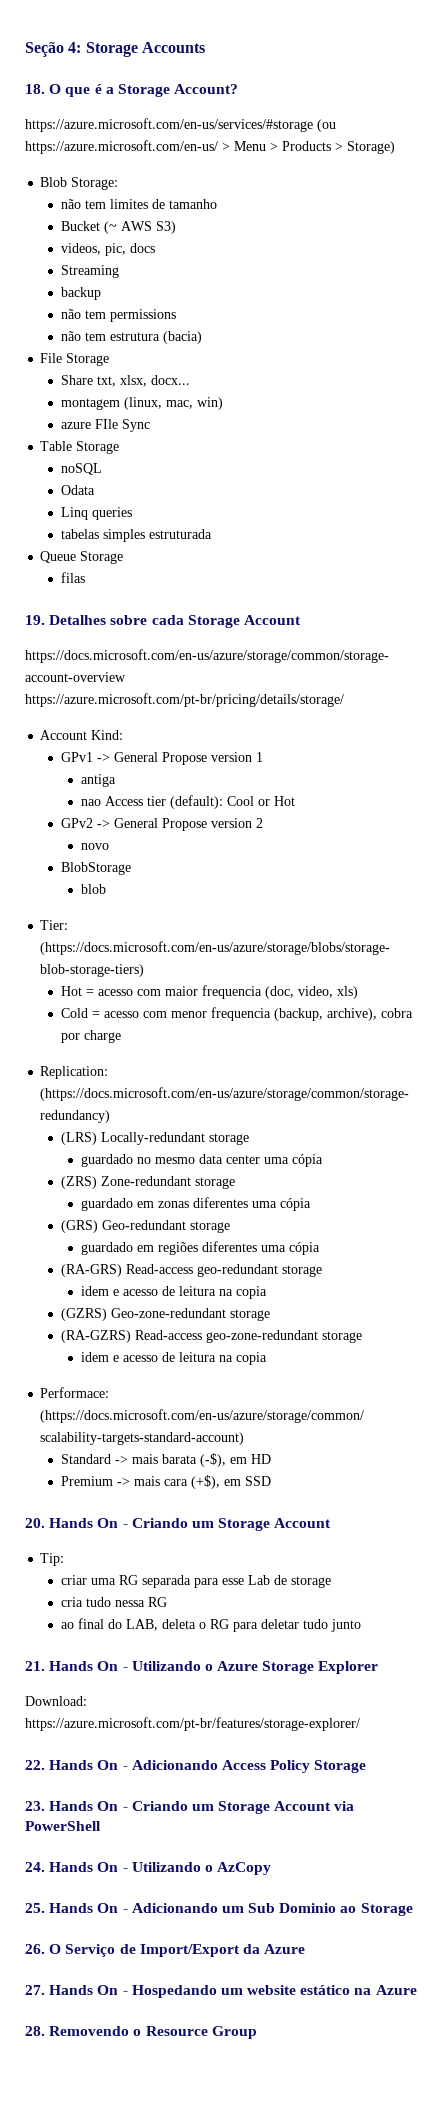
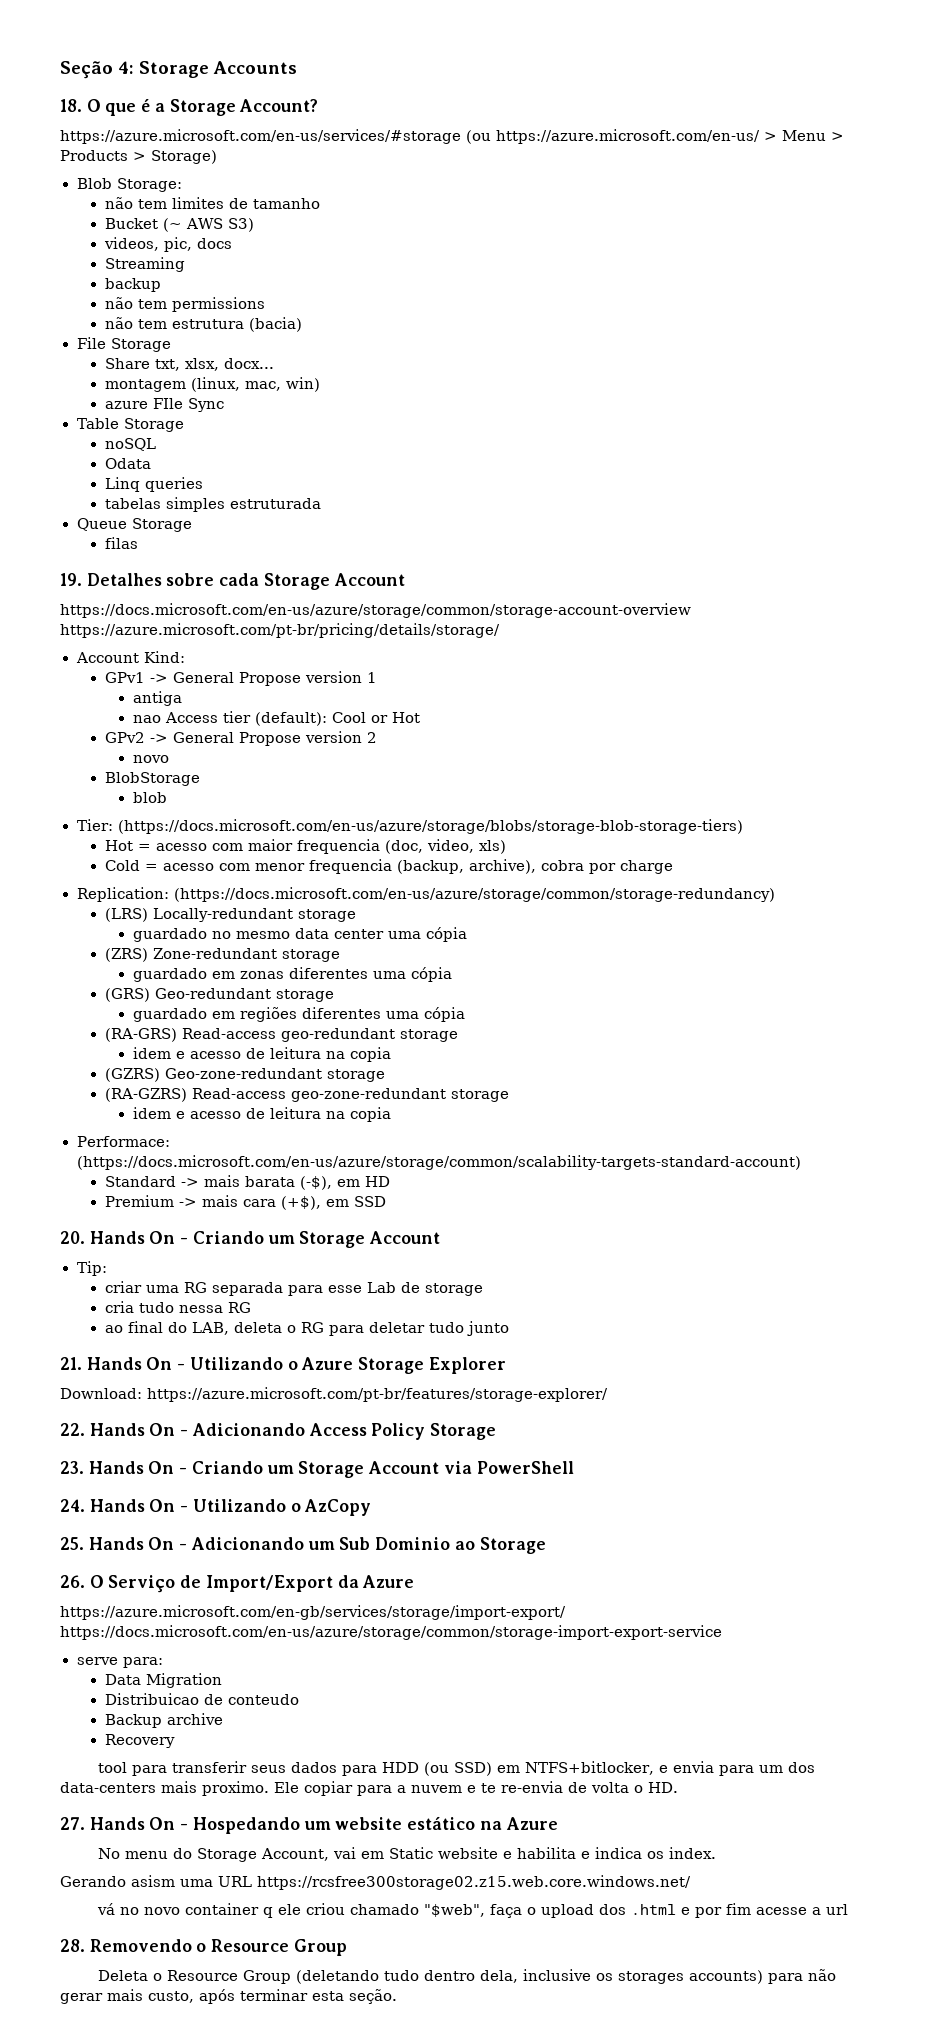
(306, 1949) none -> [60,1605,566,1620] [60,1625,722,1640] [76,1657,163,1668] [104,1673,222,1688] [104,1693,299,1705] [104,1713,223,1728] [104,1734,175,1748] [97,1761,815,1776] [60,1781,678,1796] // https://azure.microsoft.com/en-gb/services/storage/import-export/ https://docs.microsoft.com/en-us/azure/storage/common/storage-import-export-service // serve para: // Data Migration // Distribuicao de conteudo // Backup archive // Recovery // tool para transferir seus dados para HDD (ou SSD) em NTFS+bitlocker, e envia para um dos data-centers mais proximo. Ele copiar para a nuvem e te re-envia de volta o HD.
(417, 1990) none -> [97,1847,716,1862] [60,1875,691,1890] [96,1903,848,1918] // No menu do Storage Account, vai em Static website e habilita e indica os index. // Gerando asism uma URL https://rcsfree300storage02.z15.web.core.windows.net/ // vá no novo container q ele criou chamado "$web", faça o upload dos .html e por fim acesse a url
(257, 2032) none -> [97,1969,836,1984] [60,1989,397,2004] // Deleta o Resource Group (deletando tudo dentro dela, inclusive os storages accounts) para não gerar mais custo, após terminar esta seção.

